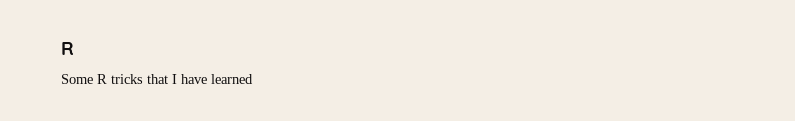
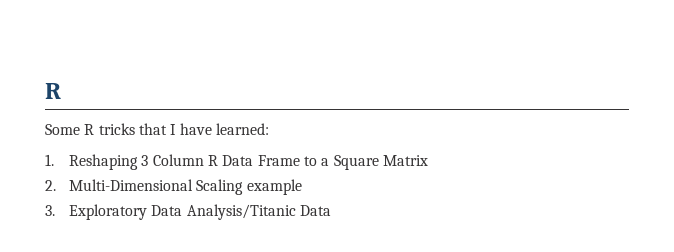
[211,74,253,84] learned -> [215,123,269,135] [45,154,428,170] [45,179,302,195] [45,204,331,220] learned: // 1. Reshaping 3 Column R Data Frame to a Square Matrix // 2. Multi-Dimensional Scaling example // 3. Exploratory Data Analysis/Titanic Data

